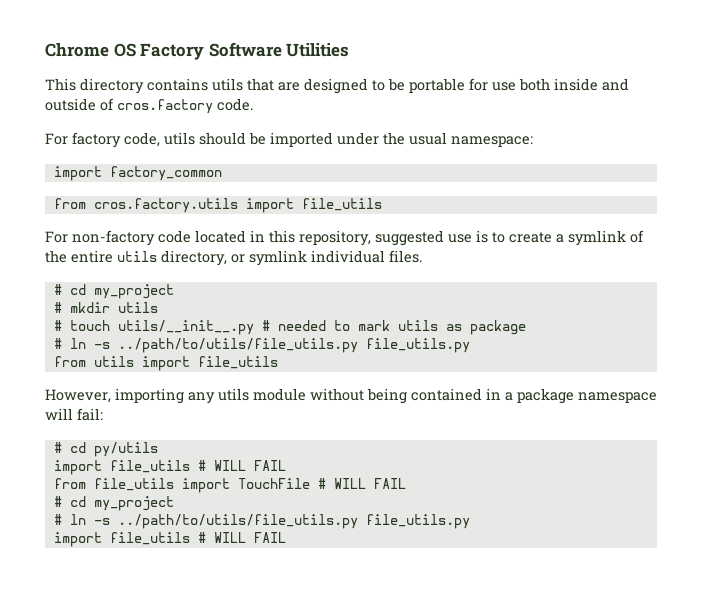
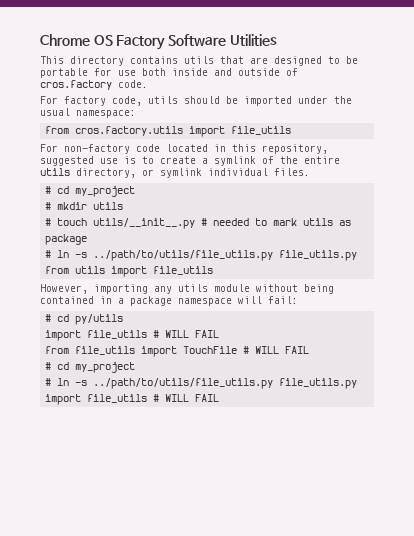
[53,166,222,181] // import factory_common -> (136, 114) none

